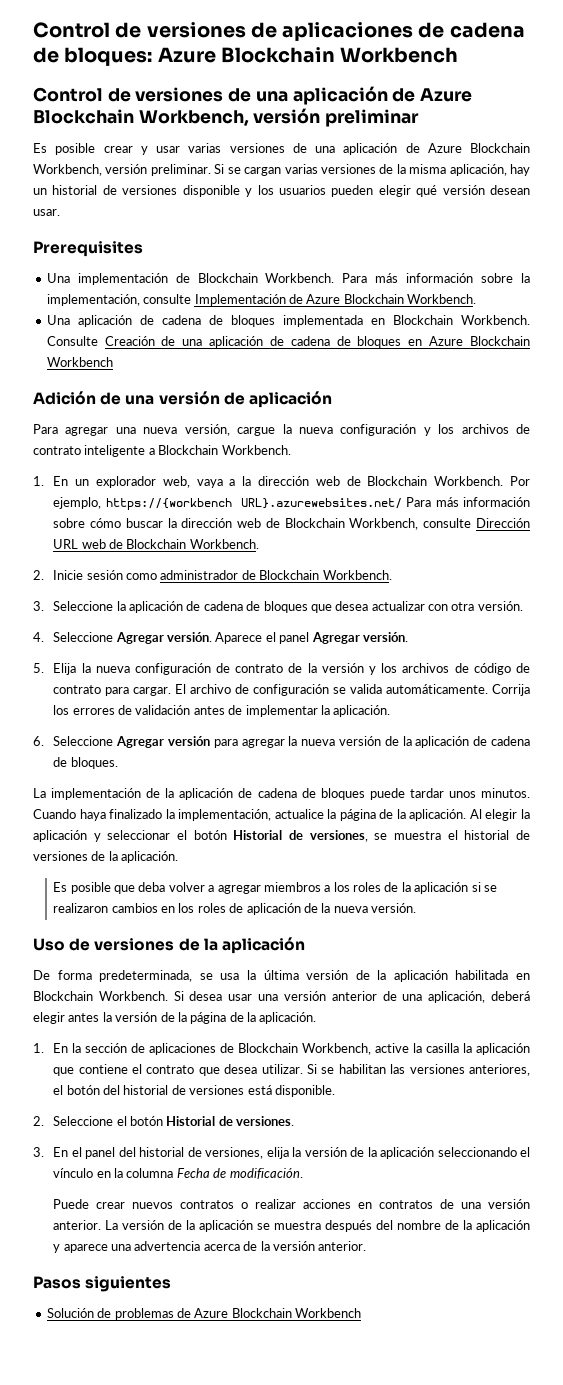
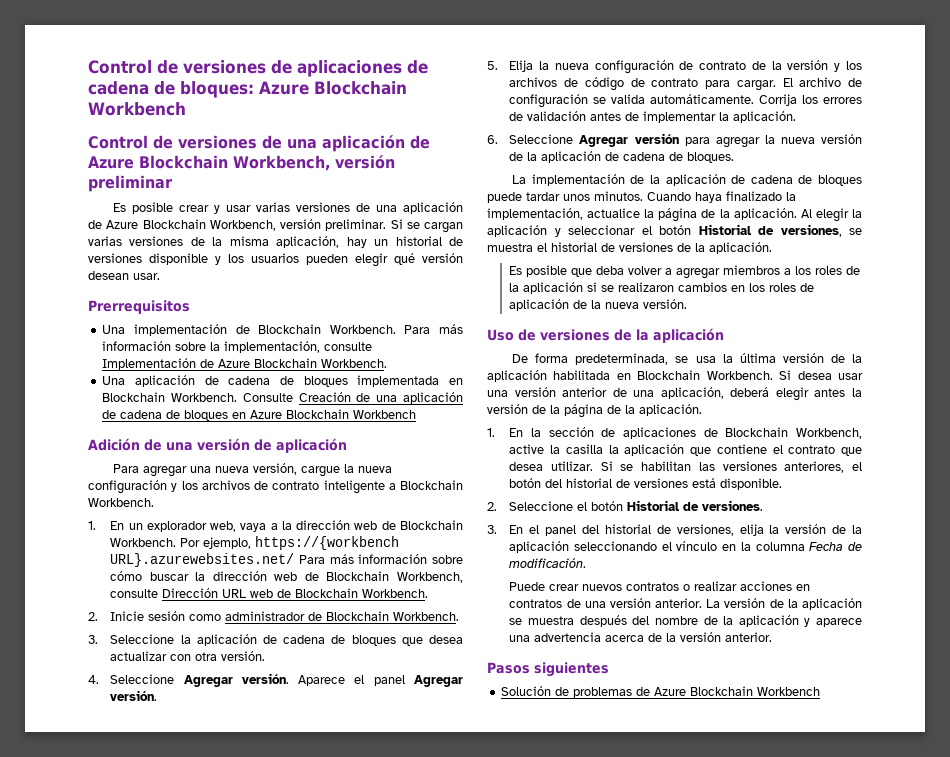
[33,241,143,257] Prerequisites -> [88,300,190,314] Prerrequisitos

